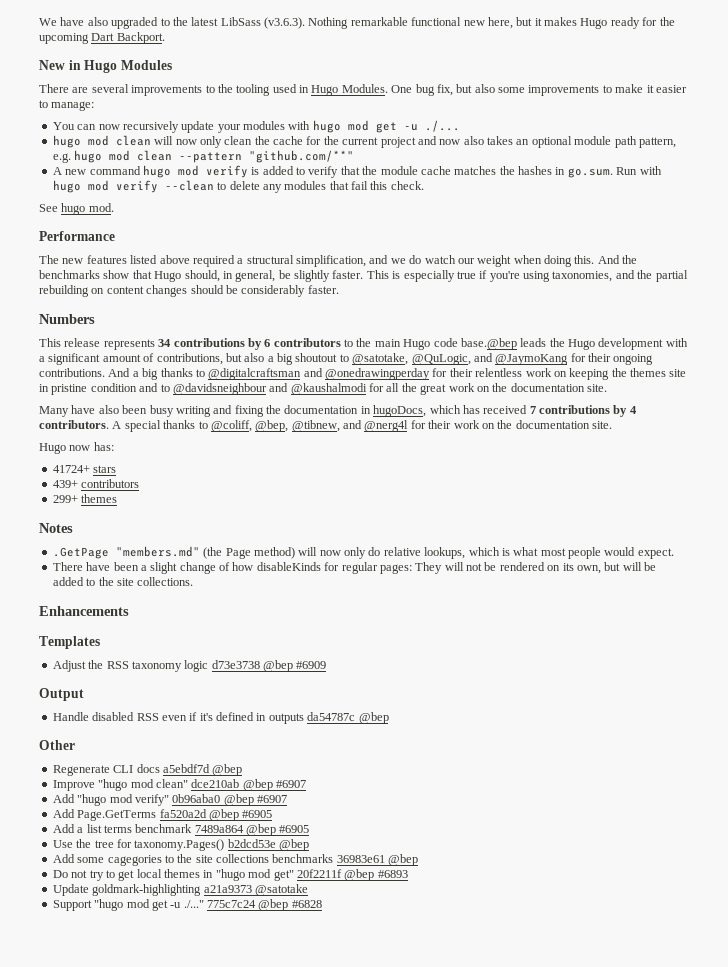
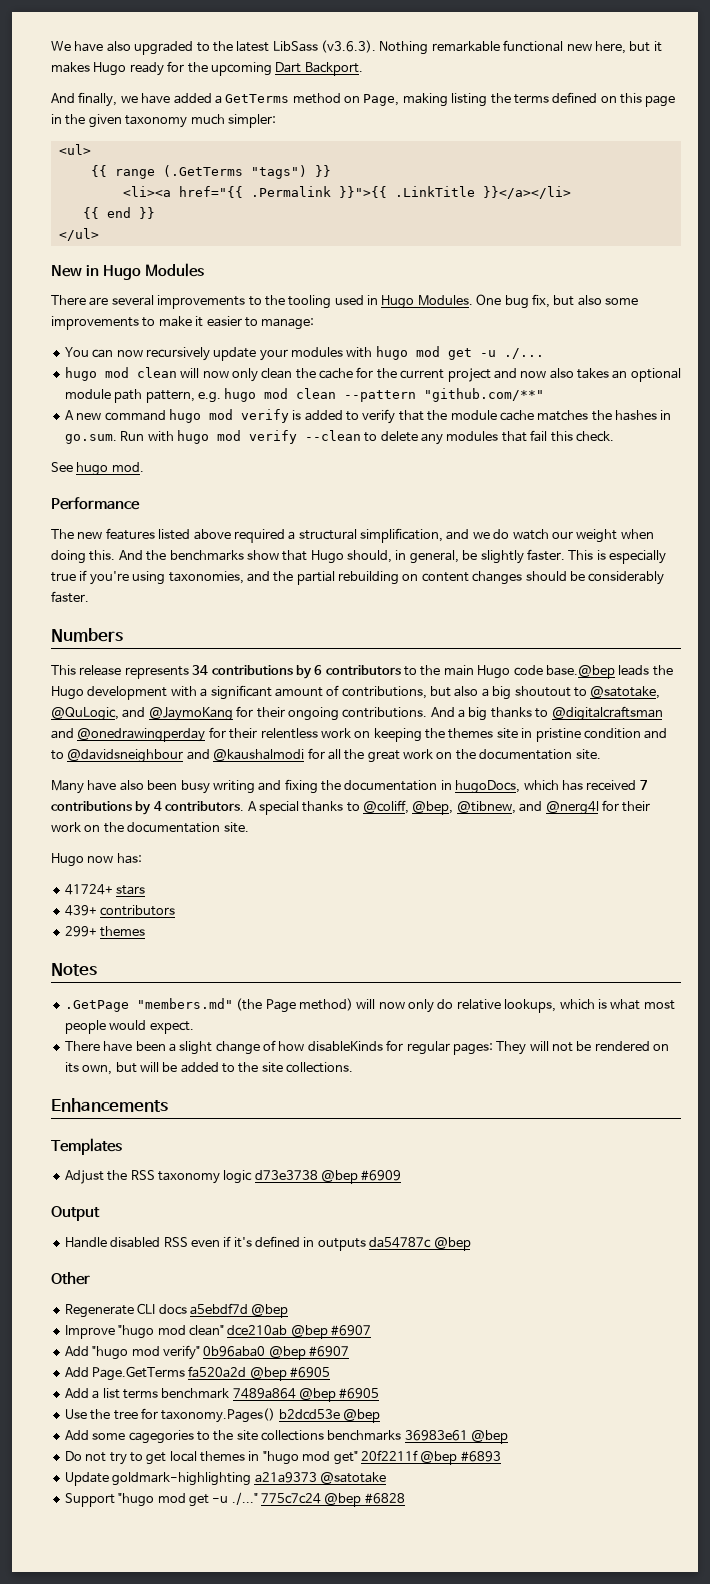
(165, 38) none -> [51,92,676,107] [51,114,276,128] [58,144,91,155] [90,165,331,179] [122,186,571,199] [82,207,155,219] [58,228,99,241] // And finally, we have added a GetTerms method on Page, making listing the terms defined on this page in the given taxonomy much simpler: // <ul> // {{ range (.GetTerms "tags") }} // <li><a href="{{ .Permalink }}">{{ .LinkTitle }}</a></li> // {{ end }} // </ul>

